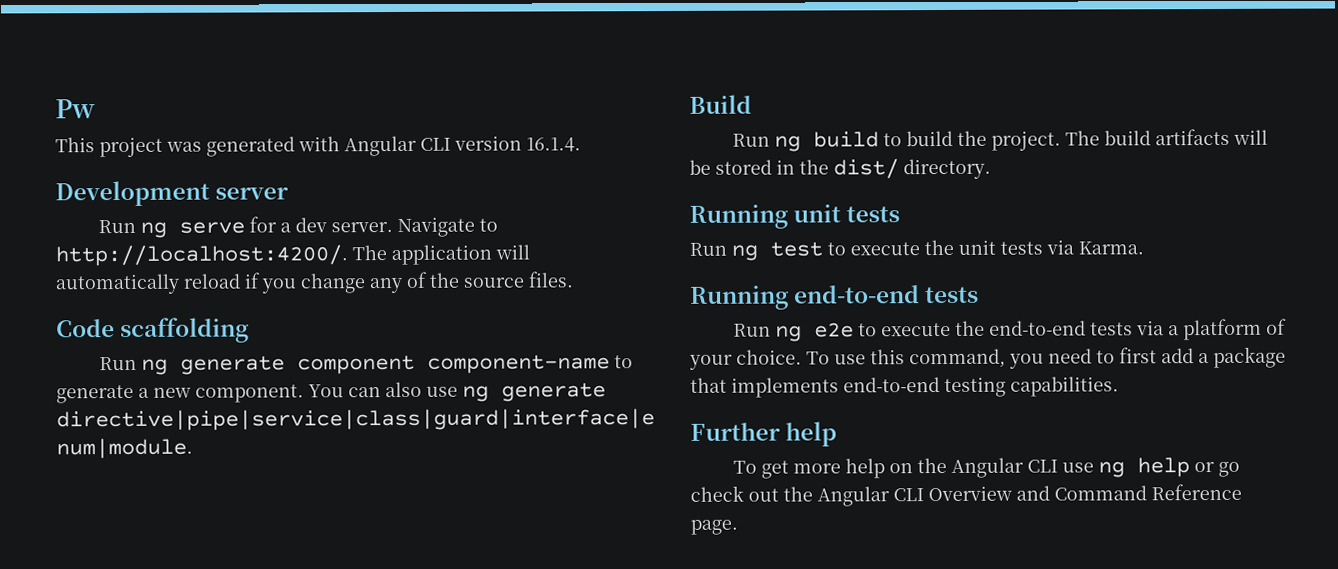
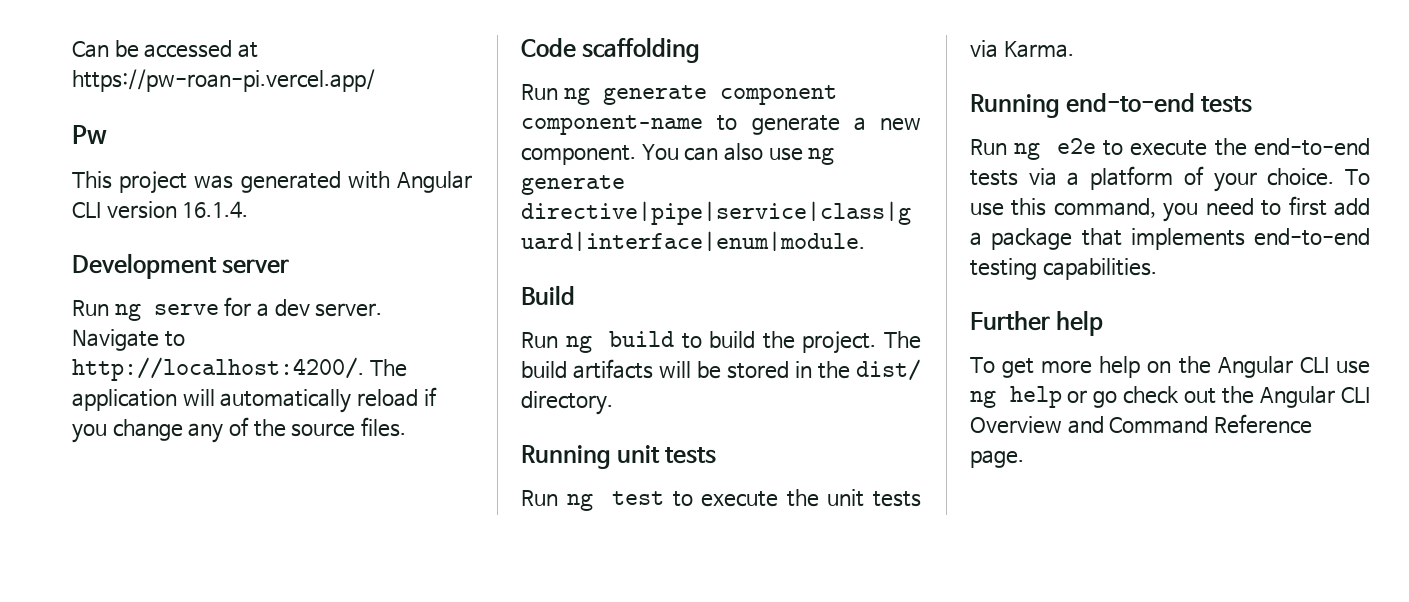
(55, 109) none -> [72,40,258,58] [72,69,375,92] Can be accessed at https://pw-roan-pi.vercel.app/ //

